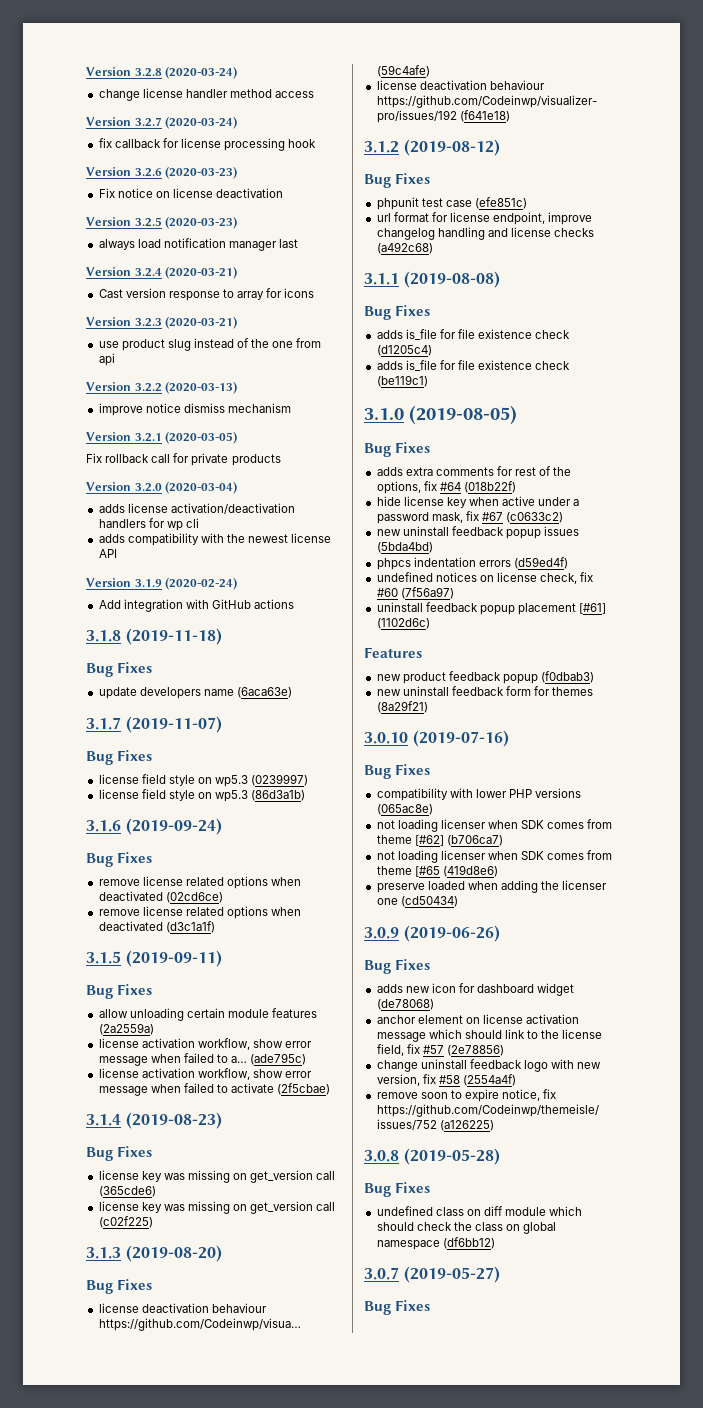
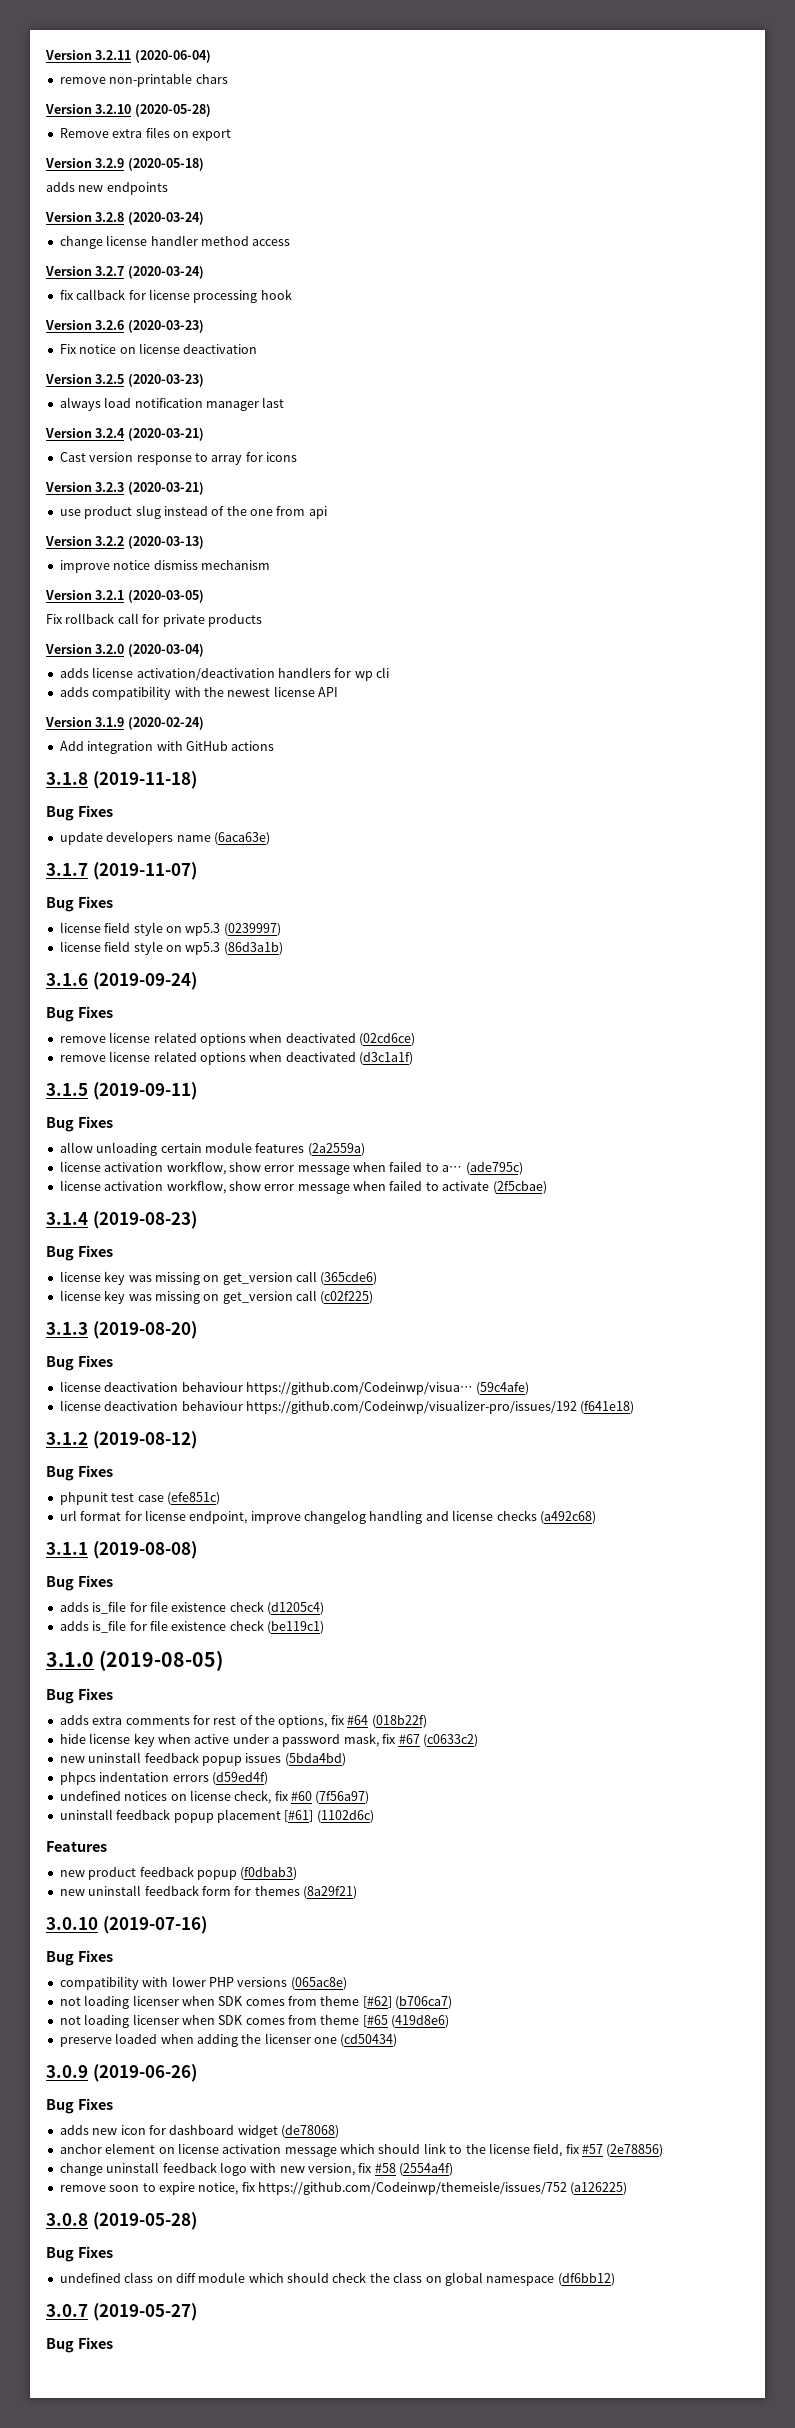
[86,67,131,76] Version -> [45,50,211,63] [59,73,228,87] [45,104,211,117] [59,127,232,141] [45,158,204,171] [46,182,168,195] [45,212,92,222] Version 3.2.11 (2020-06-04) // remove non-printable chars // Version 3.2.10 (2020-05-28) // Remove extra files on export // Version 3.2.9 (2020-05-18) // adds new endpoints // Version

